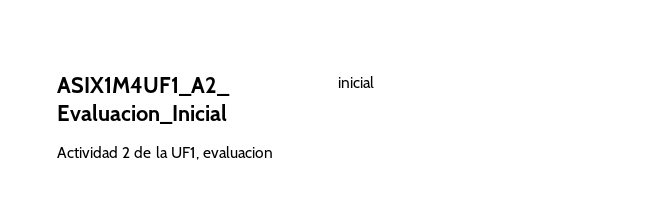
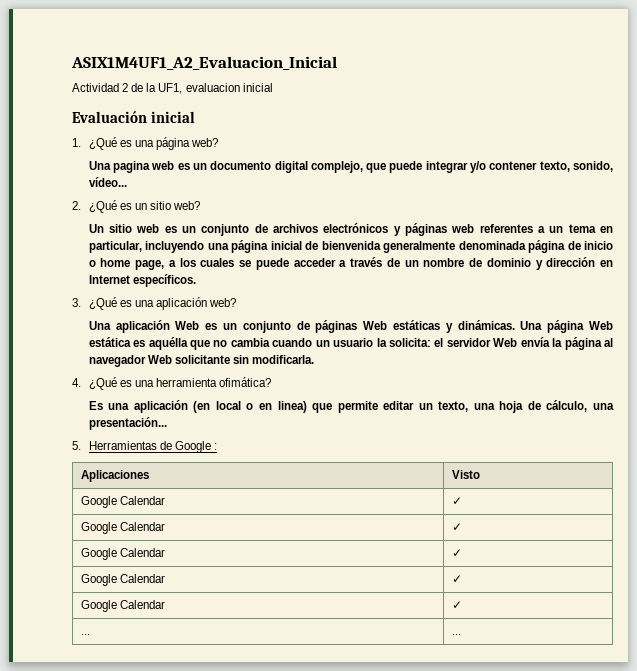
(374, 82) none -> [72,111,195,123] [72,137,219,150] [88,161,614,173] [88,177,127,187] [72,200,201,213] [88,223,613,236] [88,240,613,253] [88,257,614,270] [88,274,196,287] [72,297,237,310] [88,320,614,333] [88,337,613,350] [88,355,315,367] [72,377,272,390] [88,400,614,413] [88,417,167,430] [72,441,218,453] [81,470,150,482] [452,470,481,479] [81,496,166,508] [452,497,463,505] [81,522,166,534] [452,523,463,531] [81,548,166,560] [452,549,463,557] [81,574,166,586] [452,575,463,583] [81,600,166,612] [452,601,463,609] [81,634,91,635] [452,634,462,635] // Evaluación inicial // 1. ¿Qué es una página web? // Una pagina web es un documento digital complejo, que puede integrar y/o contener texto, sonido, vídeo... // 2. ¿Qué es un sitio web? // Un sitio web es un conjunto de archivos electrónicos y páginas web referentes a un tema en particular, incluyendo una página inicial de bienvenida generalmente denominada página de inicio o home page, a los cuales se puede acceder a través de un nombre de dominio y dirección en Internet específicos. // 3. ¿Qué es una aplicación web? // Una aplicación Web es un conjunto de páginas Web estáticas y dinámicas. Una página Web estática es aquélla que no cambia cuando un usuario la solicita: el servidor Web envía la página al navegador Web solicitante sin modificarla. // 4. ¿Qué es una herramienta ofimática? // Es una aplicación (en local o en linea) que permite editar un texto, una hoja de cálculo, una presentación... // 5. Herramientas de Google : // Aplicaciones | Visto // Google Calendar | ✓ // Google Calendar | ✓ // Google Calendar | ✓ // Google Calendar | ✓ // Google Calendar | ✓ // ... | ...

